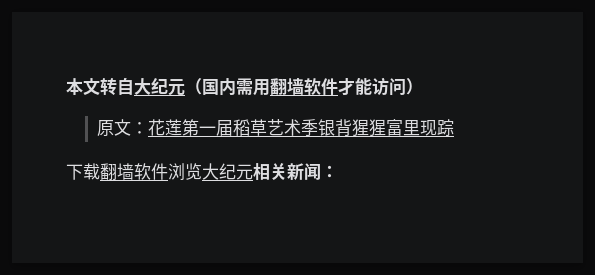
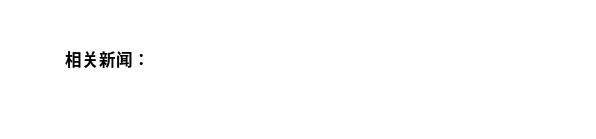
[66,77,423,96] [97,119,455,137] [66,163,253,180] 本文转自大纪元（国内需用翻墙软件才能访问） // 原文：花莲第一届稻草艺术季银背猩猩富里现踪 // 下载翻墙软件浏览大纪元 -> (65, 59) none

